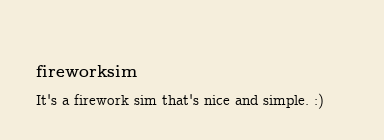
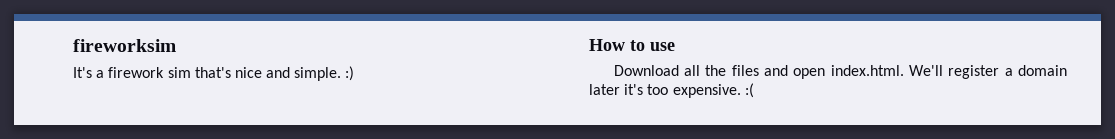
(324, 101) none -> [589,39,675,51] [613,65,1067,79] [589,83,754,98] // How to use // Download all the files and open index.html. We'll register a domain later it's too expensive. :(

